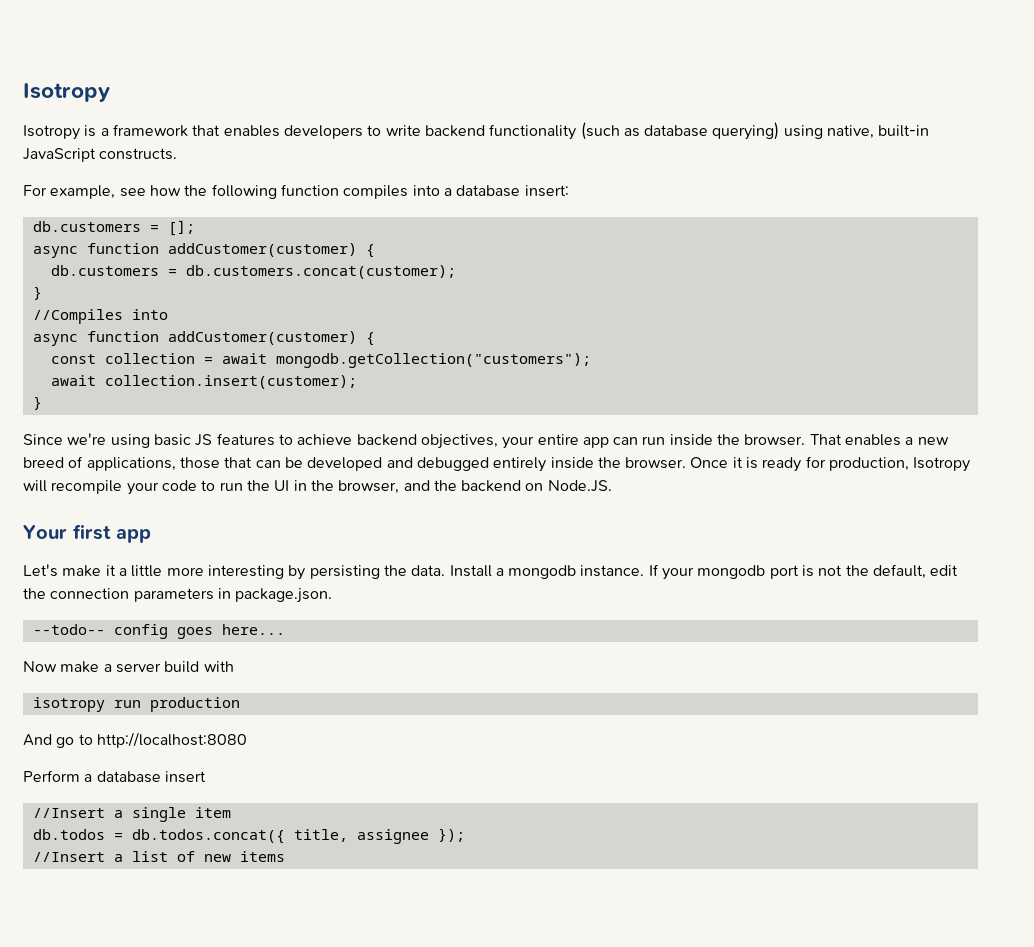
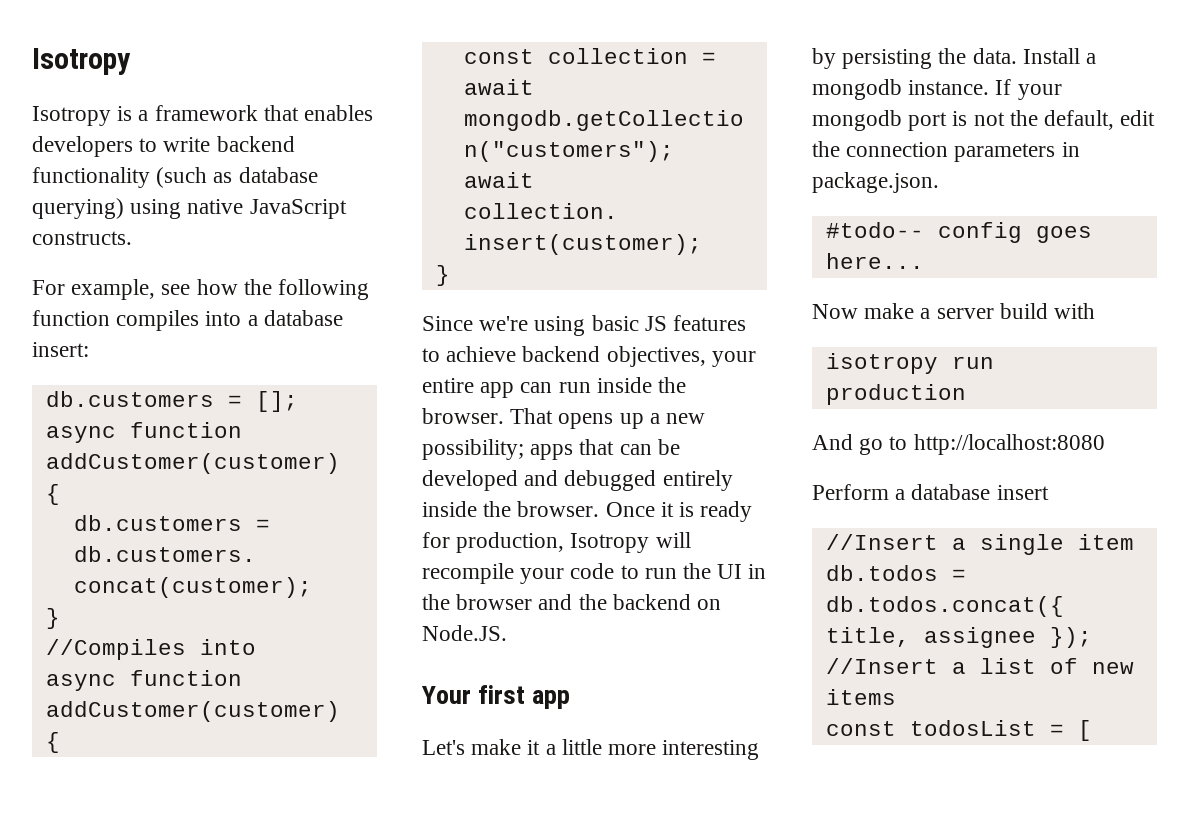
[827,125,930,139] native, built-in -> [187,199,244,214] native
[845,434,949,446] [23,456,220,471] enables a new breed of applications, those -> [558,413,706,429] [422,439,574,460] opens up a new possibility; apps
[338,480,400,494] browser, -> [456,594,533,610] browser
[32,624,105,635] --todo-- -> [825,222,924,238] #todo--
(285, 856) none -> [825,720,1092,741] // const todosList = [

